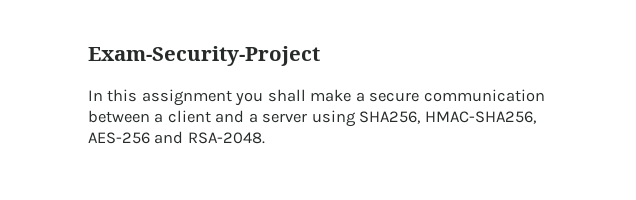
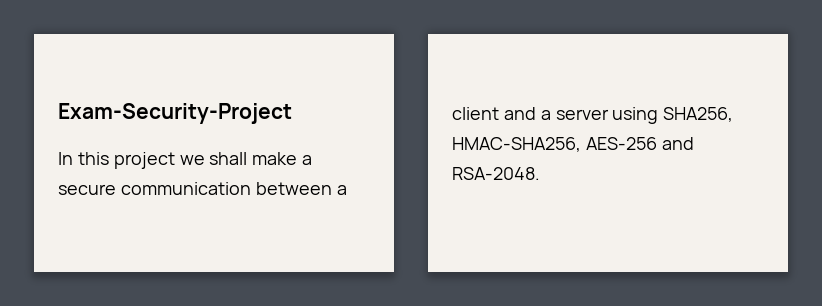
[141,89,264,106] assignment you -> [113,152,205,169] project we

